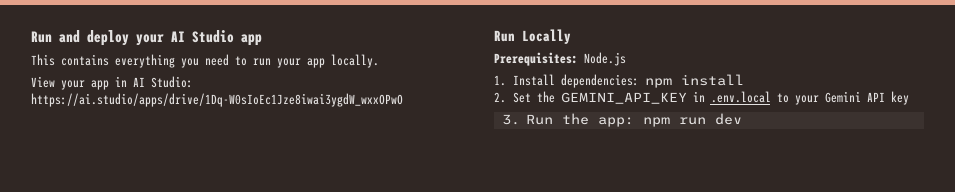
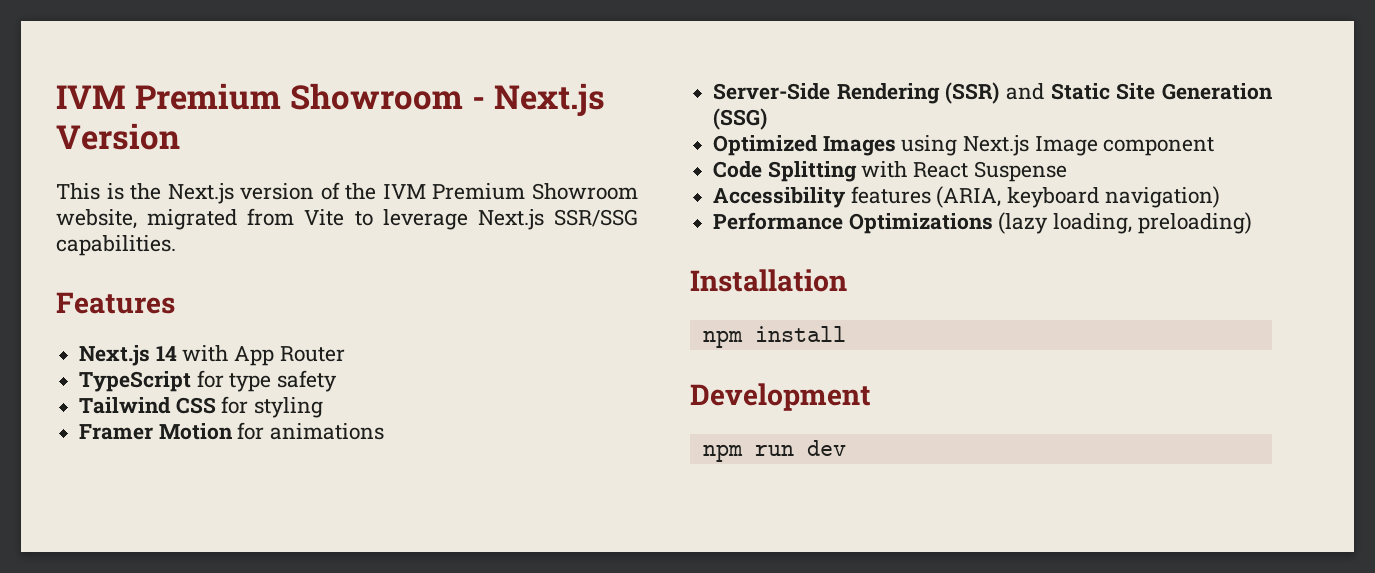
[31,30,262,46] [31,54,379,68] [31,76,193,90] [31,93,403,107] [494,29,571,44] [494,52,626,66] [494,74,744,88] [494,91,909,105] [501,113,635,127] Run and deploy your AI Studio app // This contains everything you need to run your app locally. // View your app in AI Studio: https://ai.studio/apps/drive/1Dq-W0sIoEc1Jze8iwai3ygdW_wxxOPwO // Run Locally // Prerequisites: Node.js // 1. Install dependencies: npm install // 2. Set the GEMINI_API_KEY in .env.local to your Gemini API key // 3. Run the app: -> [56,83,605,117] [56,123,180,150] [56,182,638,204] [56,208,638,230] [56,235,176,256] [56,292,175,314] [79,345,345,366] [79,370,338,392] [79,396,324,418] [79,422,385,440] [713,82,1273,104] [713,108,768,130] [713,135,1215,156] [713,161,1067,182] [713,186,1220,208] [713,212,1252,234] [690,269,847,292] [702,326,846,348] [690,383,871,411] IVM Premium Showroom - Next.js Version // This is the Next.js version of the IVM Premium Showroom website, migrated from Vite to leverage Next.js SSR/SSG capabilities. // Features // Next.js 14 with App Router // TypeScript for type safety // Tailwind CSS for styling // Framer Motion for animations // Server-Side Rendering (SSR) and Static Site Generation (SSG) // Optimized Images using Next.js Image component // Code Splitting with React Suspense // Accessibility features (ARIA, keyboard navigation) // Performance Optimizations (lazy loading, preloading) // Installation // npm install // Development //

